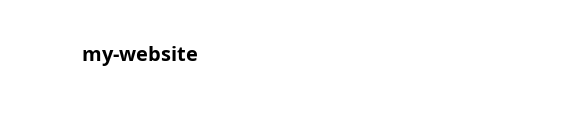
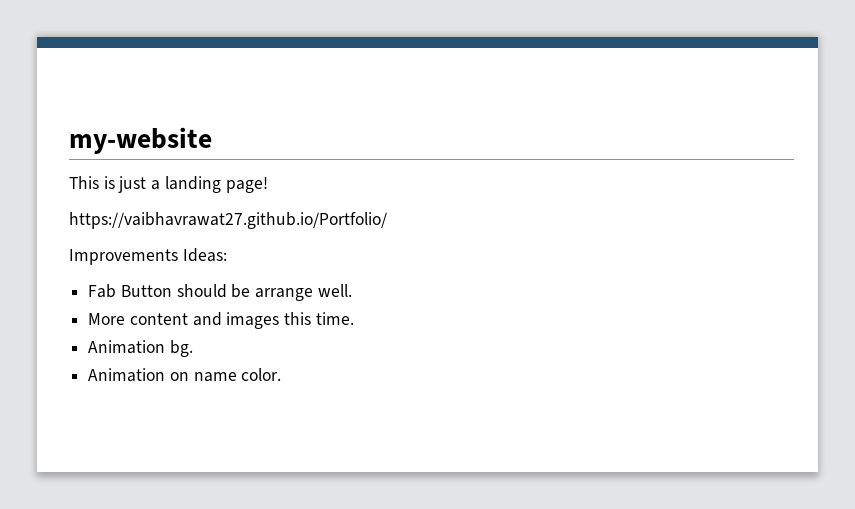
(198, 56) none -> [69,176,268,193] [69,212,387,229] [69,248,227,265] [88,284,352,301] [88,312,354,329] [88,340,193,357] [88,368,282,382] // This is just a landing page! // https://vaibhavrawat27.github.io/Portfolio/ // Improvements Ideas: // Fab Button should be arrange well. // More content and images this time. // Animation bg. // Animation on name color.

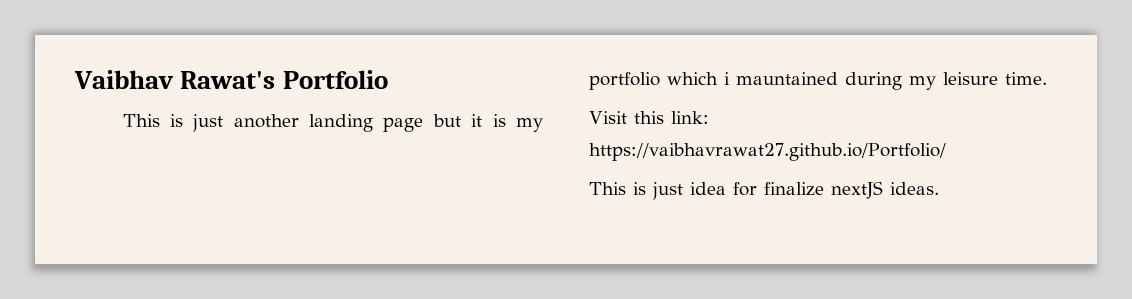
[69,127,212,154] [69,176,268,193] [69,212,387,229] [69,248,227,265] [88,284,352,301] [88,312,354,329] [88,340,193,357] [88,368,282,382] my-website // This is just a landing page! // https://vaibhavrawat27.github.io/Portfolio/ // Improvements Ideas: // Fab Button should be arrange well. // More content and images this time. // Animation bg. // Animation on name color. -> [74,70,388,89] [122,114,543,132] [589,72,1047,90] [589,111,709,124] [589,143,946,161] [589,181,939,200] Vaibhav Rawat's Portfolio // This is just another landing page but it is my portfolio which i mauntained during my leisure time. // Visit this link: https://vaibhavrawat27.github.io/Portfolio/ // This is just idea for finalize nextJS ideas.

